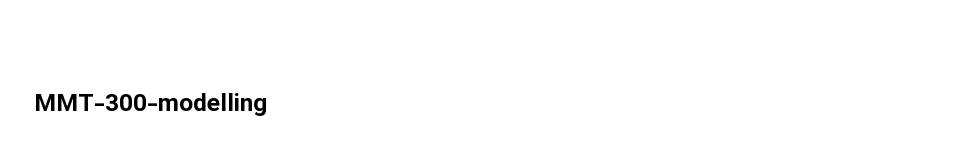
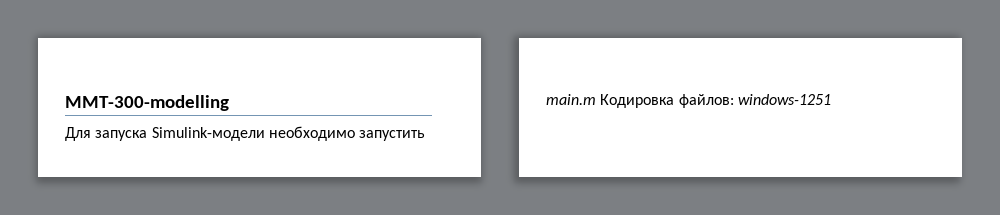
(267, 104) none -> [65,126,426,141] [546,94,831,108] // Для запуска Simulink-модели необходимо запустить main.m Кодировка файлов: windows-1251

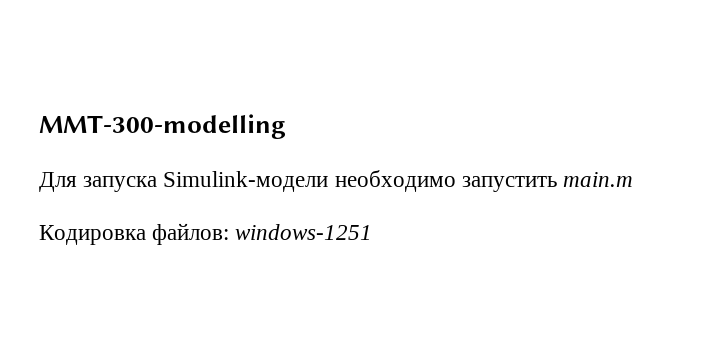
(596, 99) none -> (634, 179) //

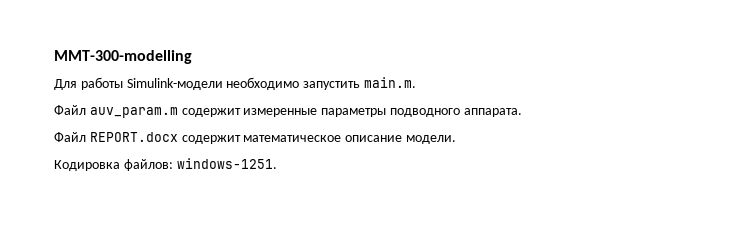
[83,176,158,192] запуска -> [80,77,123,90] работы
[563,172,634,187] main.m -> [363,77,416,88] [54,105,522,118] [54,132,456,144] main.m. // Файл auv_param.m содержит измеренные параметры подводного аппарата. // Файл REPORT.docx содержит математическое описание модели.
[235,224,373,240] windows-1251 -> [176,158,277,169] windows-1251.

